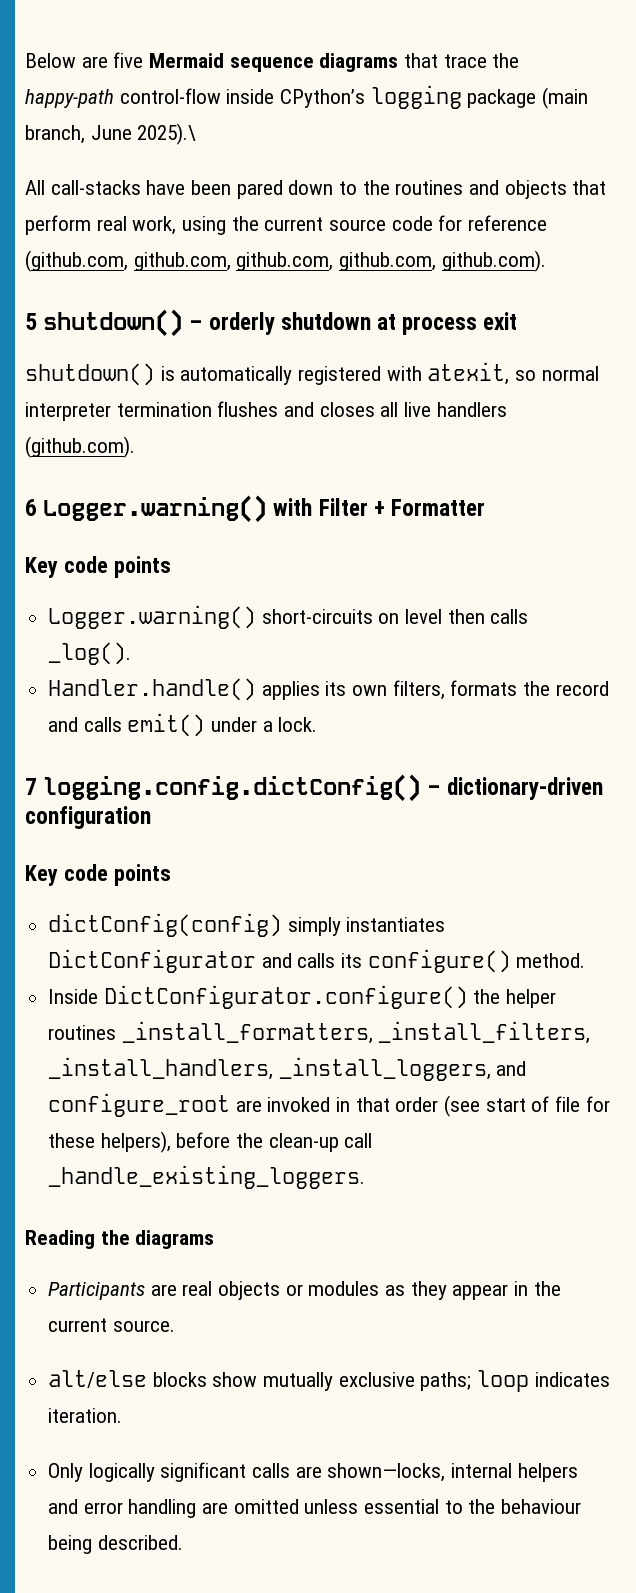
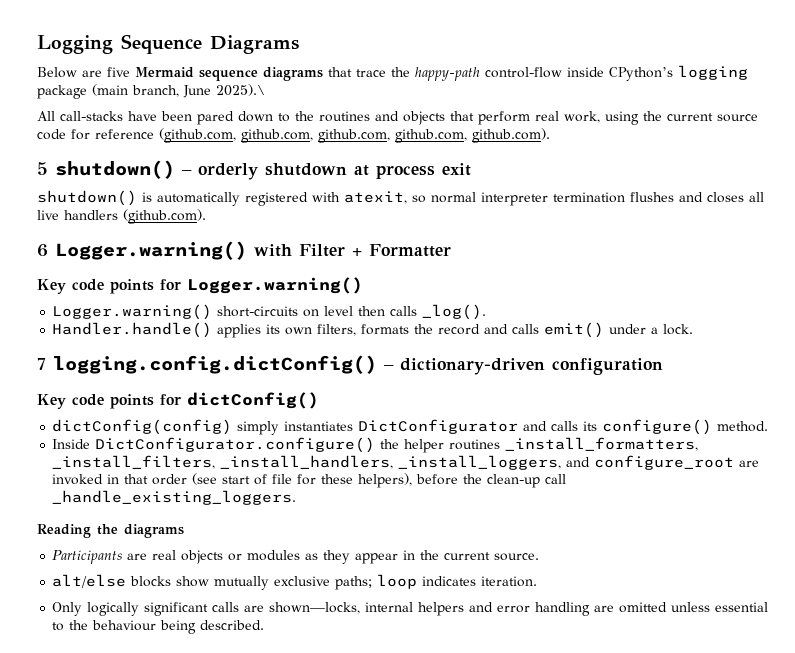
(25, 60) none -> [37,34,299,54] Logging Sequence Diagrams //
(171, 567) none -> [160,277,363,294] for Logger.warning()
(171, 875) none -> [160,392,319,409] for dictConfig()

